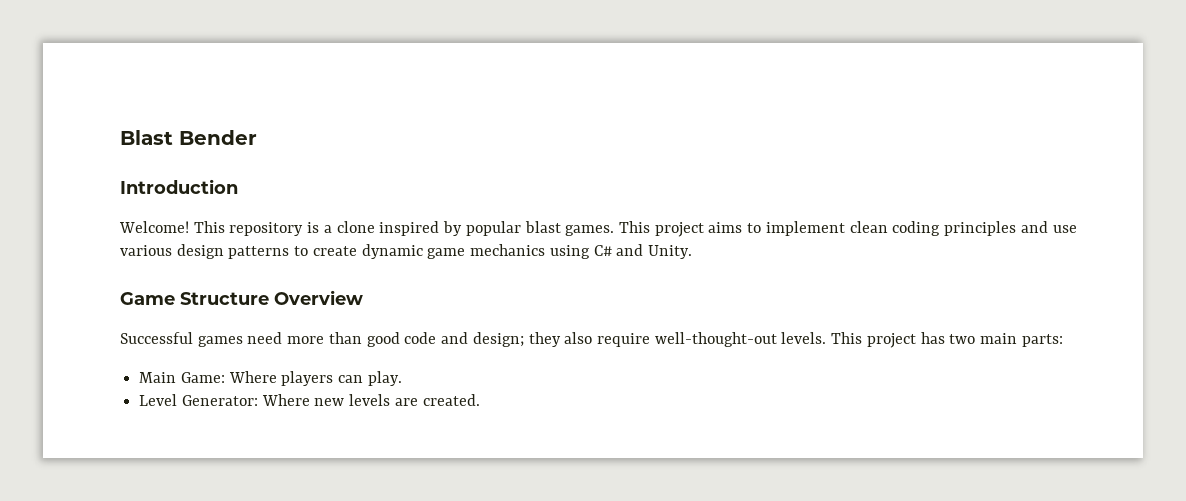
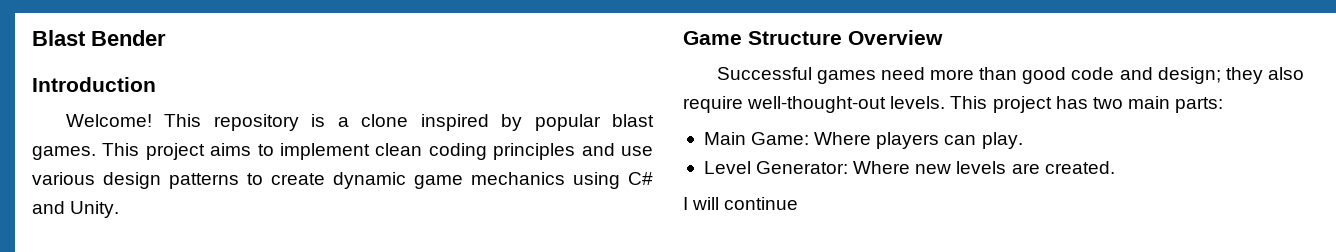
(480, 400) none -> [683,197,799,210] // I will continue

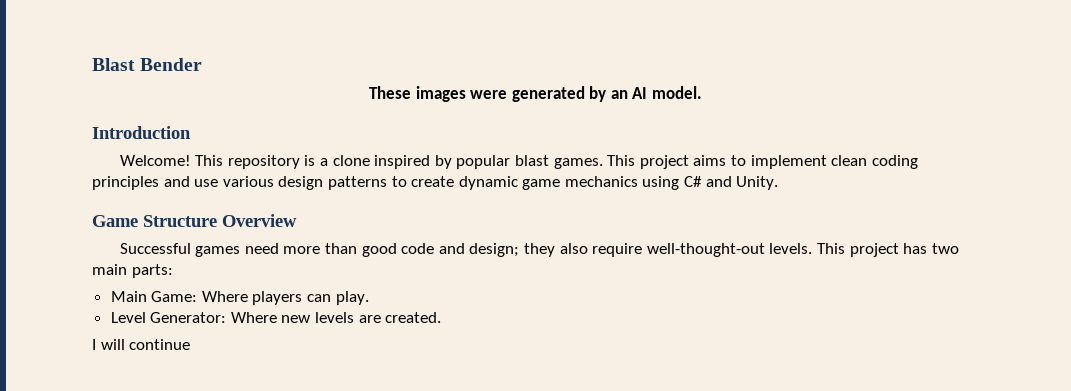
(166, 38) none -> [368,86,703,102] // These images were generated by an AI model.

